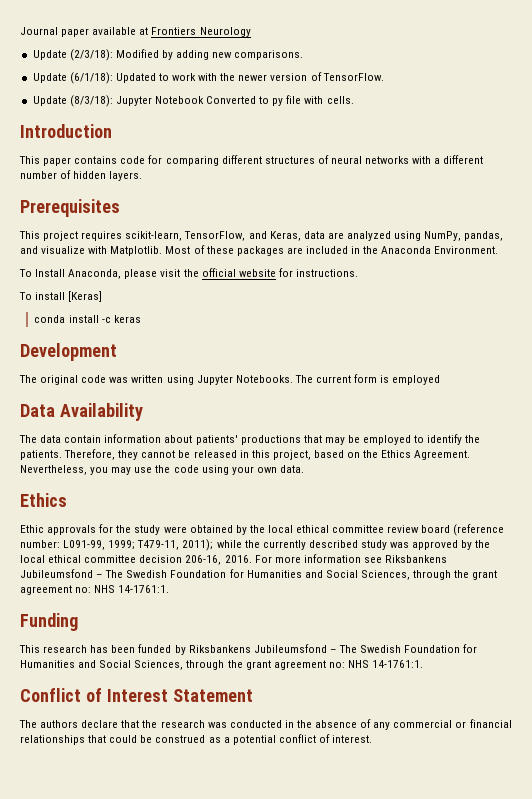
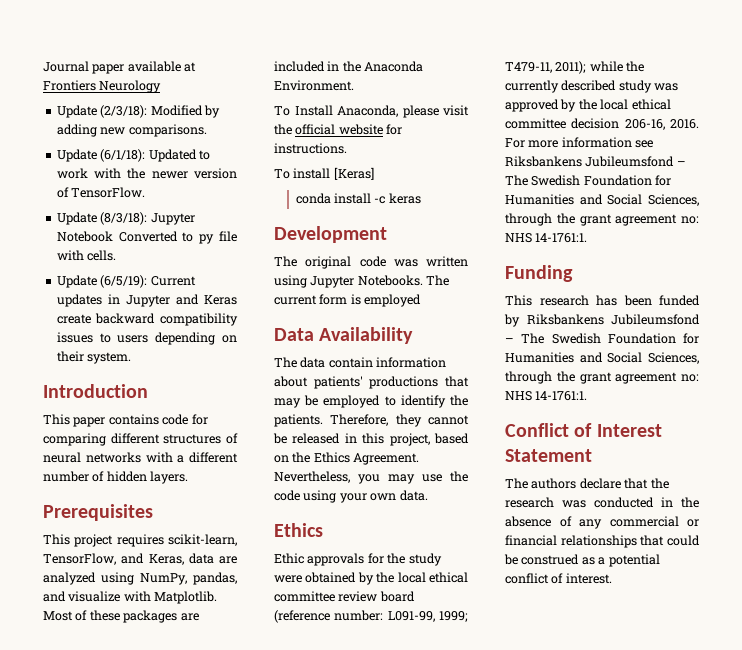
(354, 100) none -> [56,275,196,288] [56,294,237,307] [56,313,238,326] [56,332,237,345] [56,351,132,364] // Update (6/5/19): Current updates in Jupyter and Keras create backward compatibility issues to users depending on their system.

